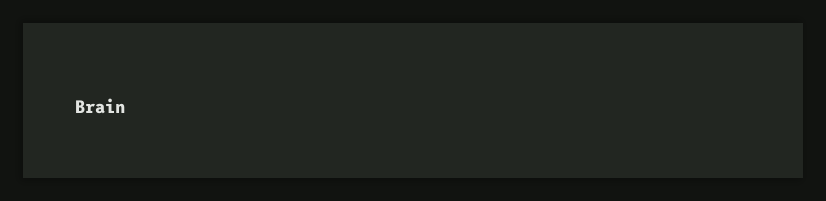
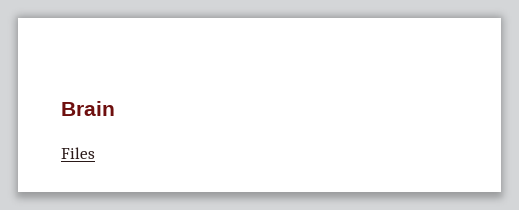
(125, 106) none -> [61,147,95,159] // Files

